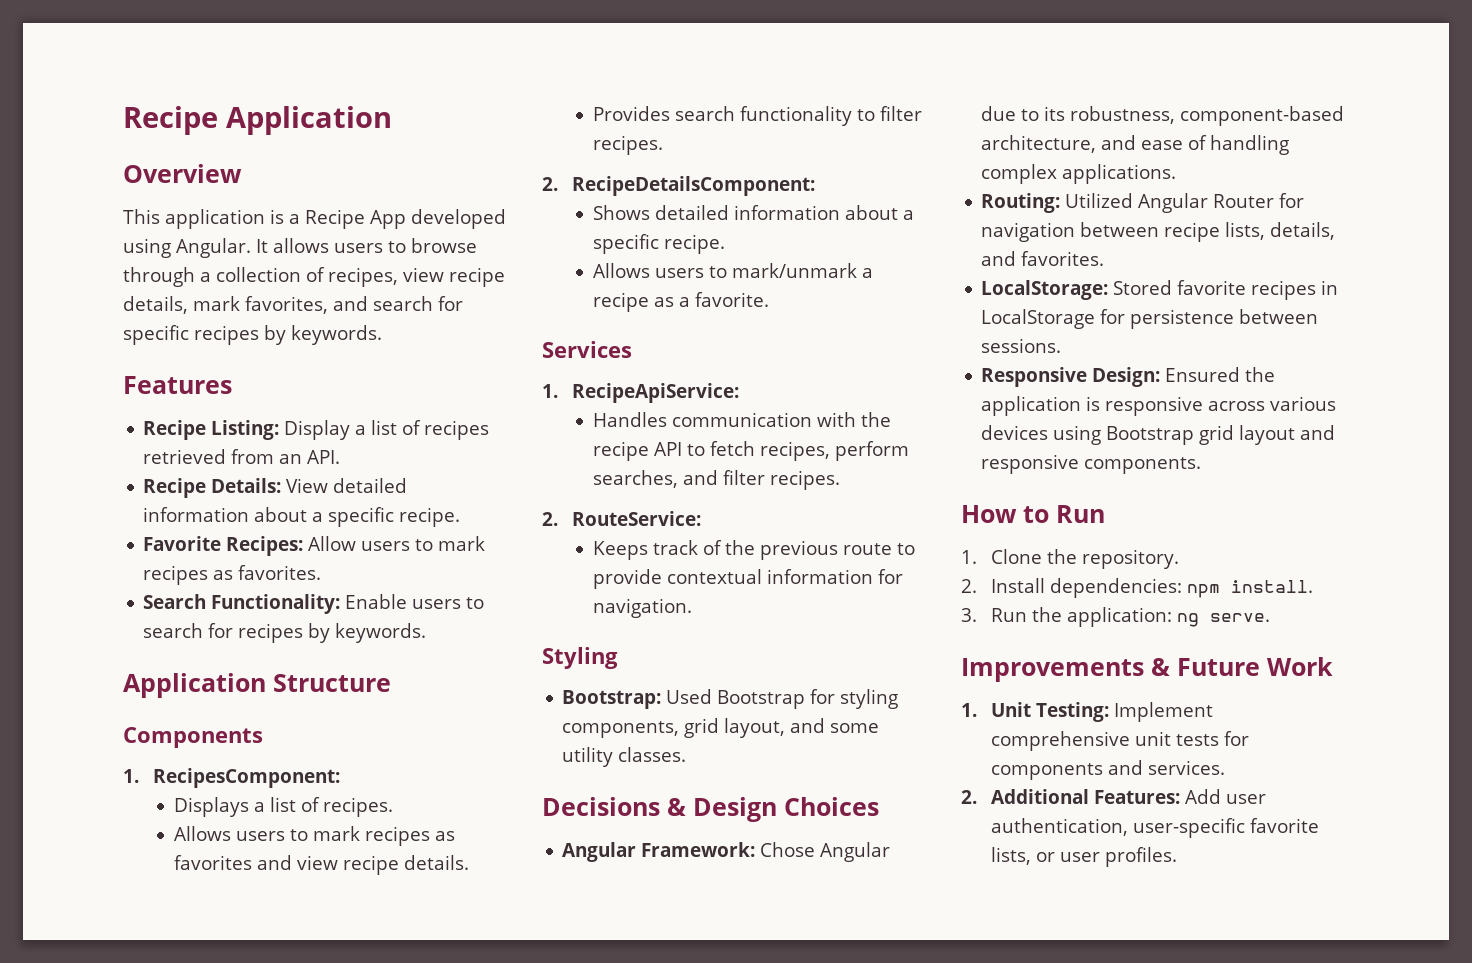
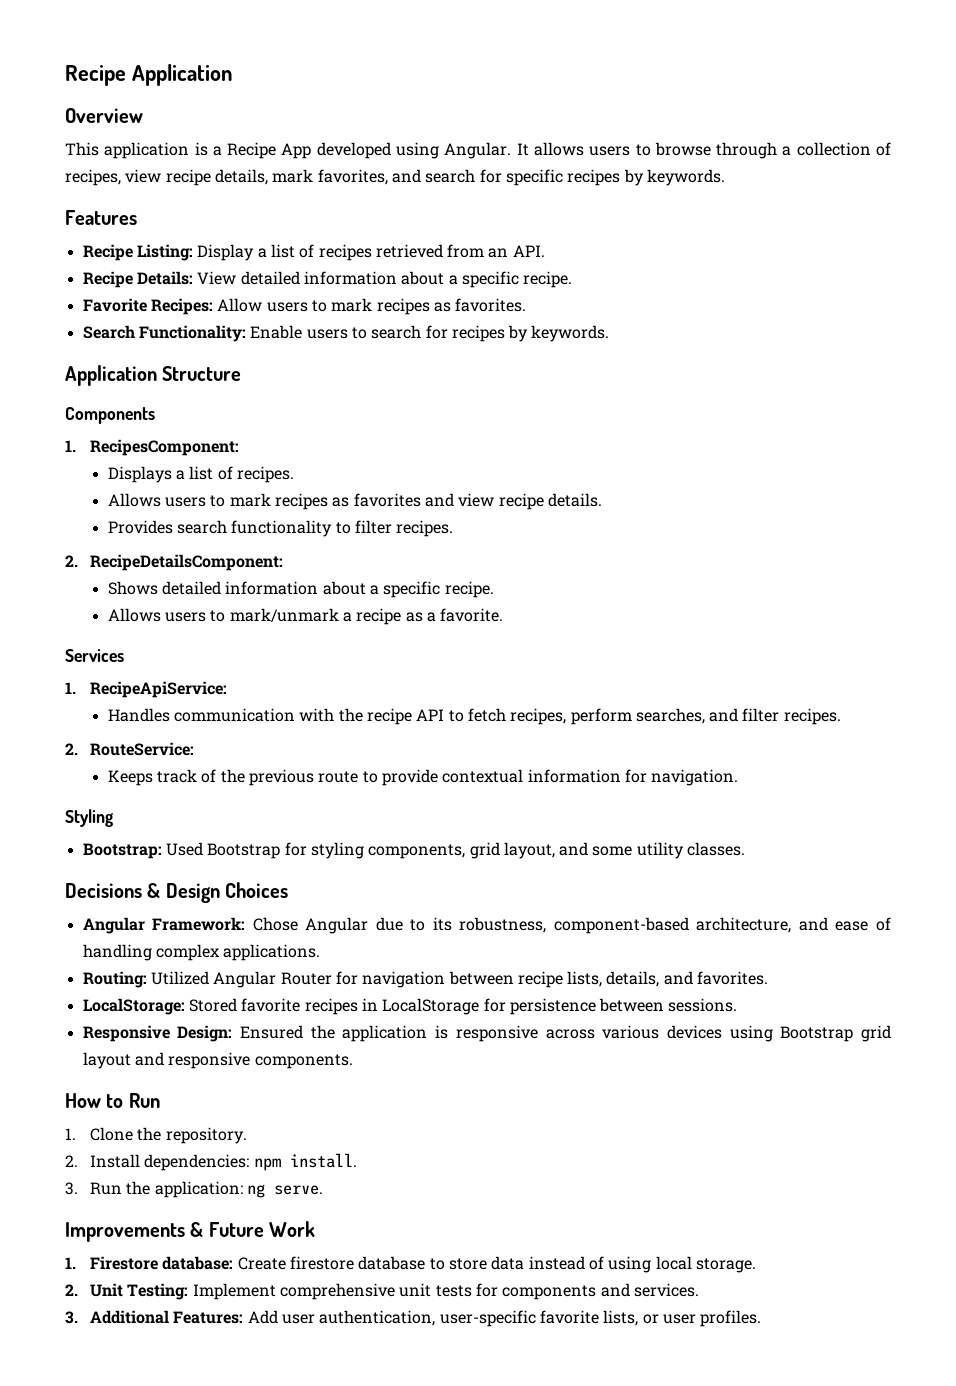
(977, 710) none -> [90,1256,756,1273] [65,1284,78,1296] Firestore database: Create firestore database to store data instead of using local storage. // 2.
[961,790,977,804] 2. -> [65,1311,78,1324] 3.

